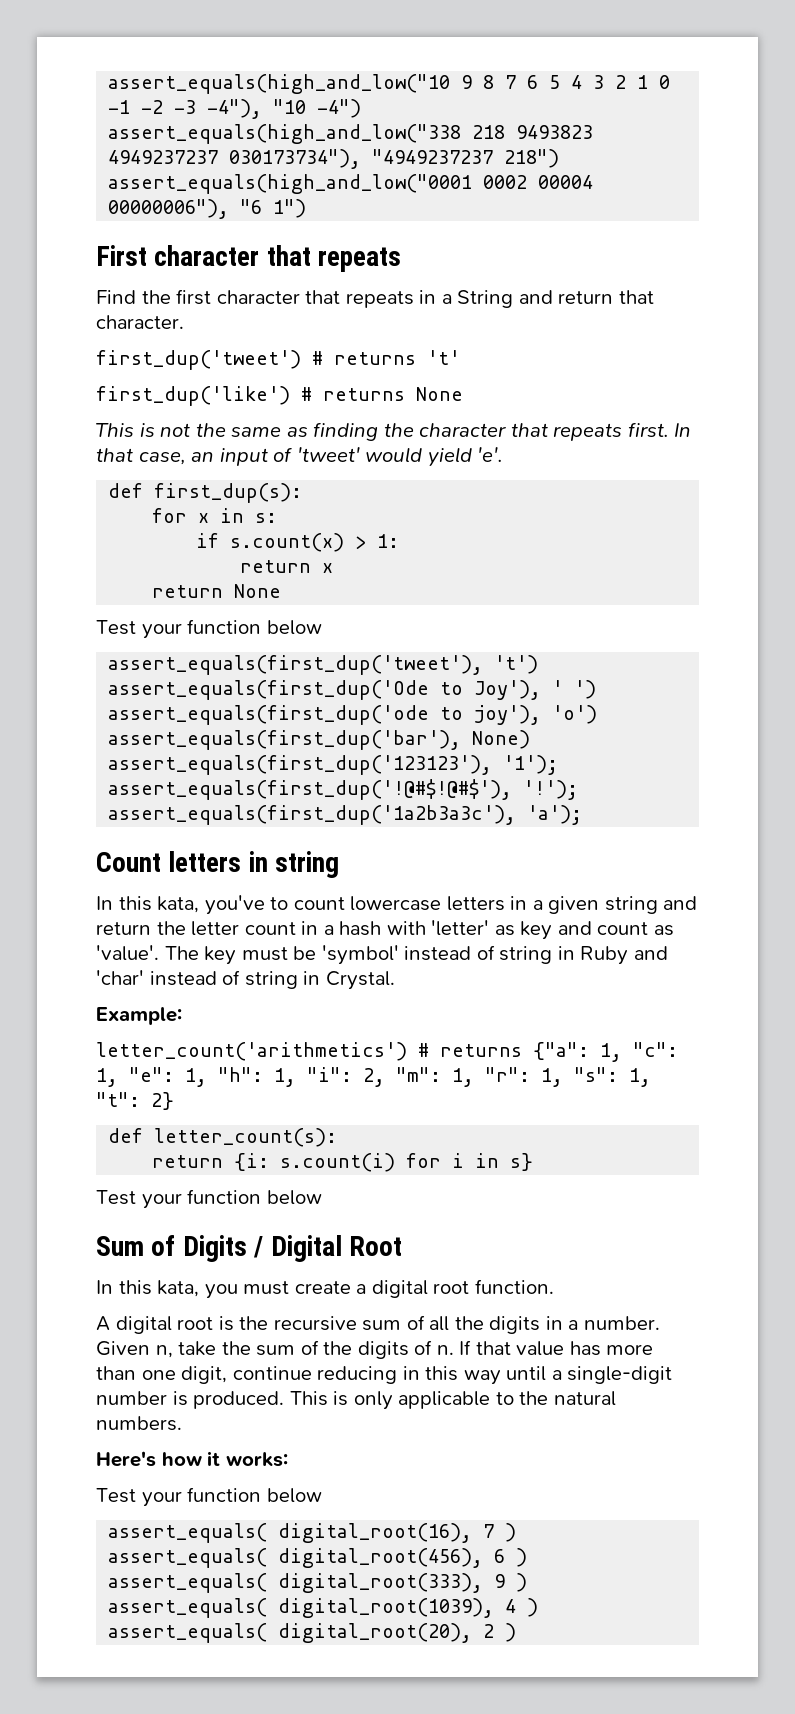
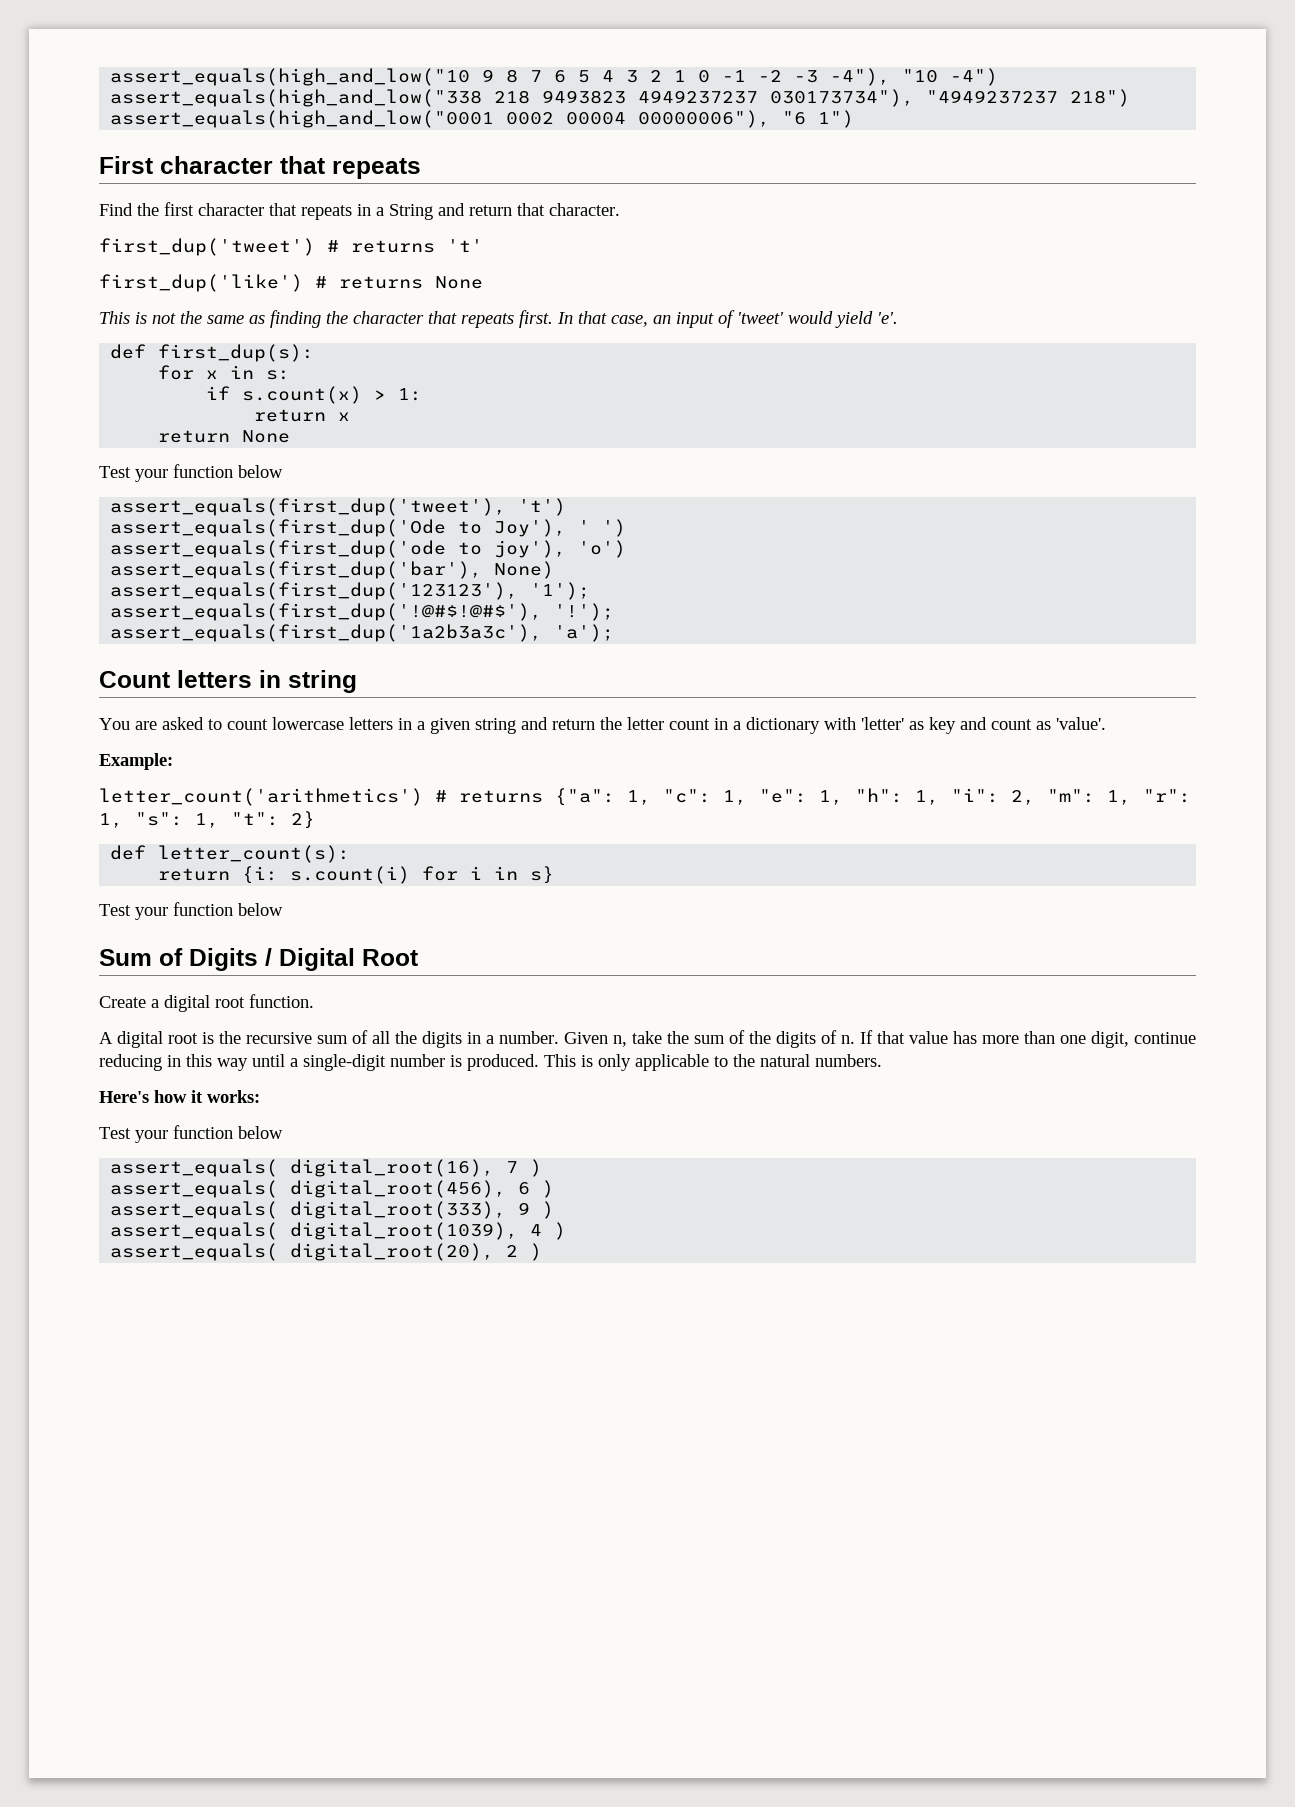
[96,895,265,915] In this kata, you've -> [99,717,204,730] You are asked
[339,921,382,936] hash -> [746,717,820,734] dictionary
[164,945,668,965] [96,970,395,990] The key must be 'symbol' instead of string in Ruby and 'char' instead of string in Crystal. -> (1106, 723) none
[96,1280,351,1299] In this kata, you must create -> [99,996,146,1008] Create

